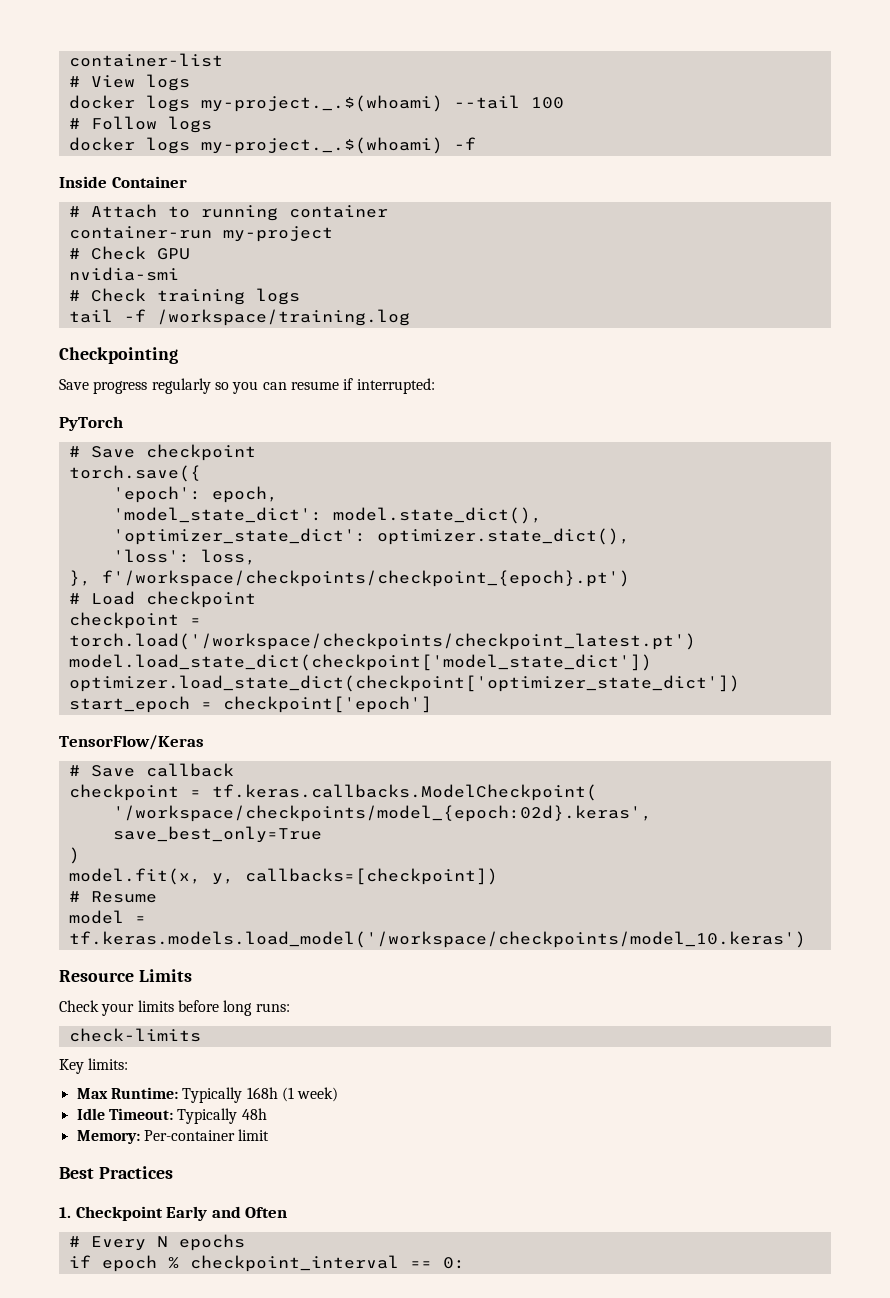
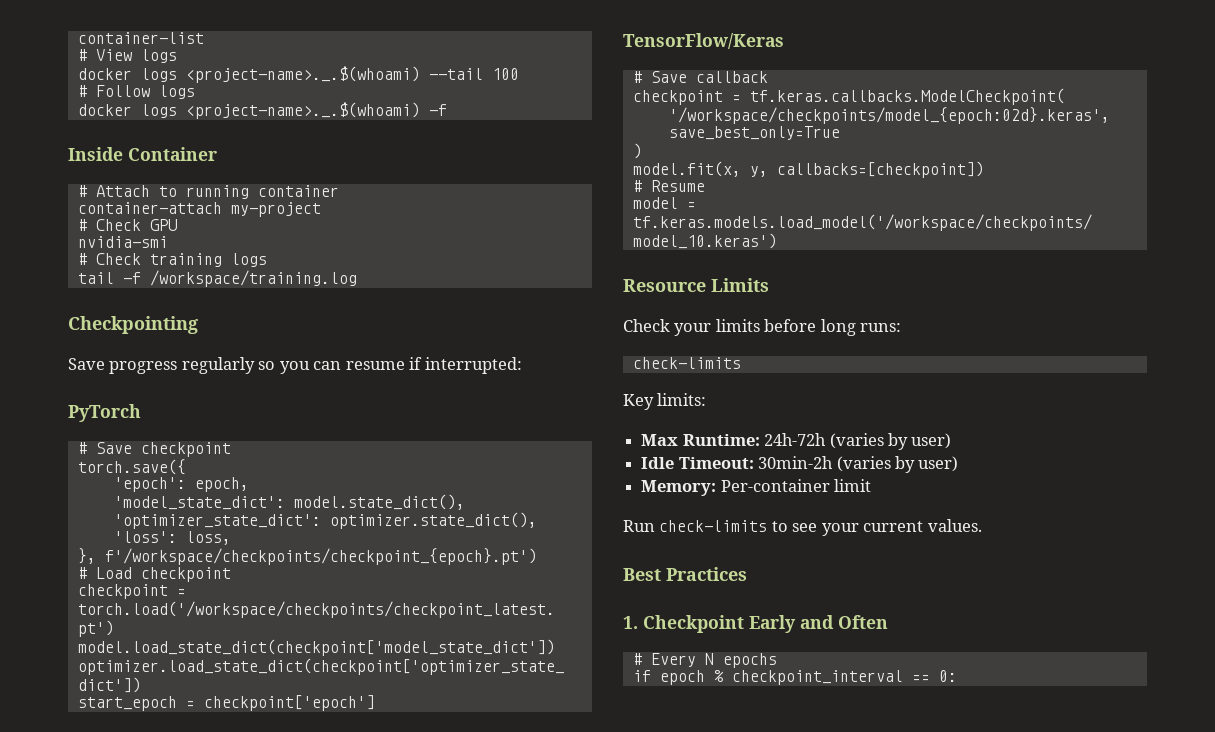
[200,95,443,112] my-project._.$(whoami) -> [185,66,420,83] <project-name>._.$(whoami)
[200,137,443,154] my-project._.$(whoami) -> [185,102,420,119] <project-name>._.$(whoami)
[68,226,212,239] container-run -> [77,202,222,214] container-attach
[182,1087,339,1103] [76,1108,267,1124] [76,1129,270,1144] Typically 168h (1 week) // Idle Timeout: Typically 48h // Memory: Per-container limit -> [764,433,952,450] [641,456,959,473] [641,479,872,496] [623,519,982,536] 24h-72h (varies by user) // Idle Timeout: 30min-2h (varies by user) // Memory: Per-container limit // Run check-limits to see your current values.

